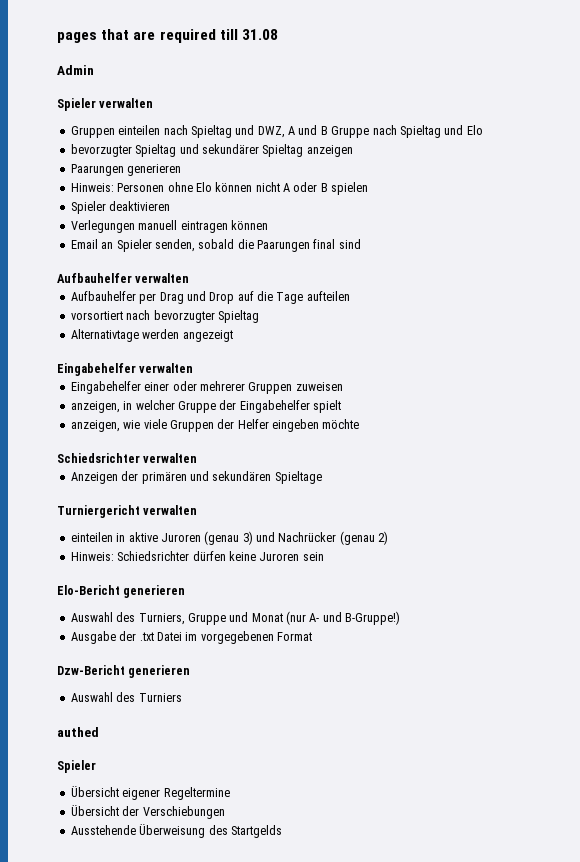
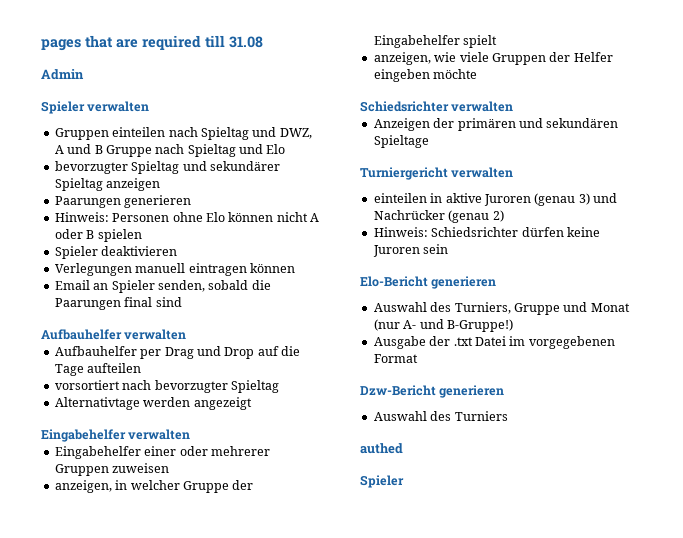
[70,786,230,800] [70,805,225,819] [70,824,282,838] // Übersicht eigener Regeltermine // Übersicht der Verschiebungen // Ausstehende Überweisung des Startgelds -> (404, 481) none

